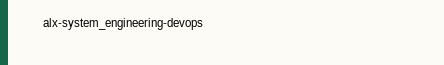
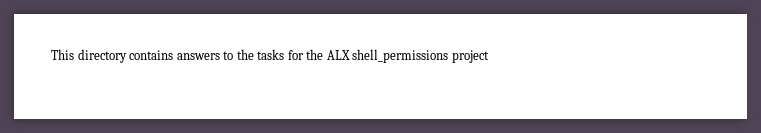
[43,18,203,30] alx-system_engineering-devops -> [51,49,489,63] This directory contains answers to the tasks for the ALX shell_permissions project

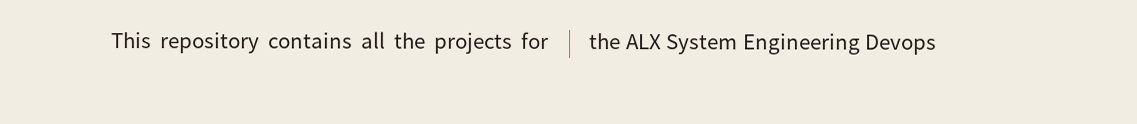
[77,49,489,63] directory contains answers to the tasks for the ALX shell_permissions project -> [160,31,938,55] repository contains all the projects for the ALX System Engineering Devops

